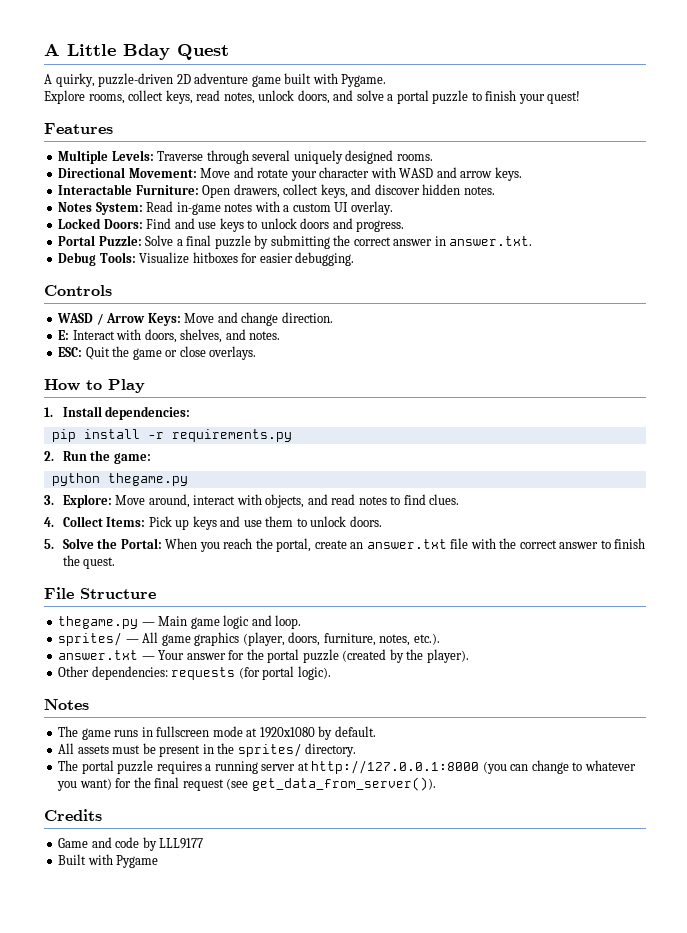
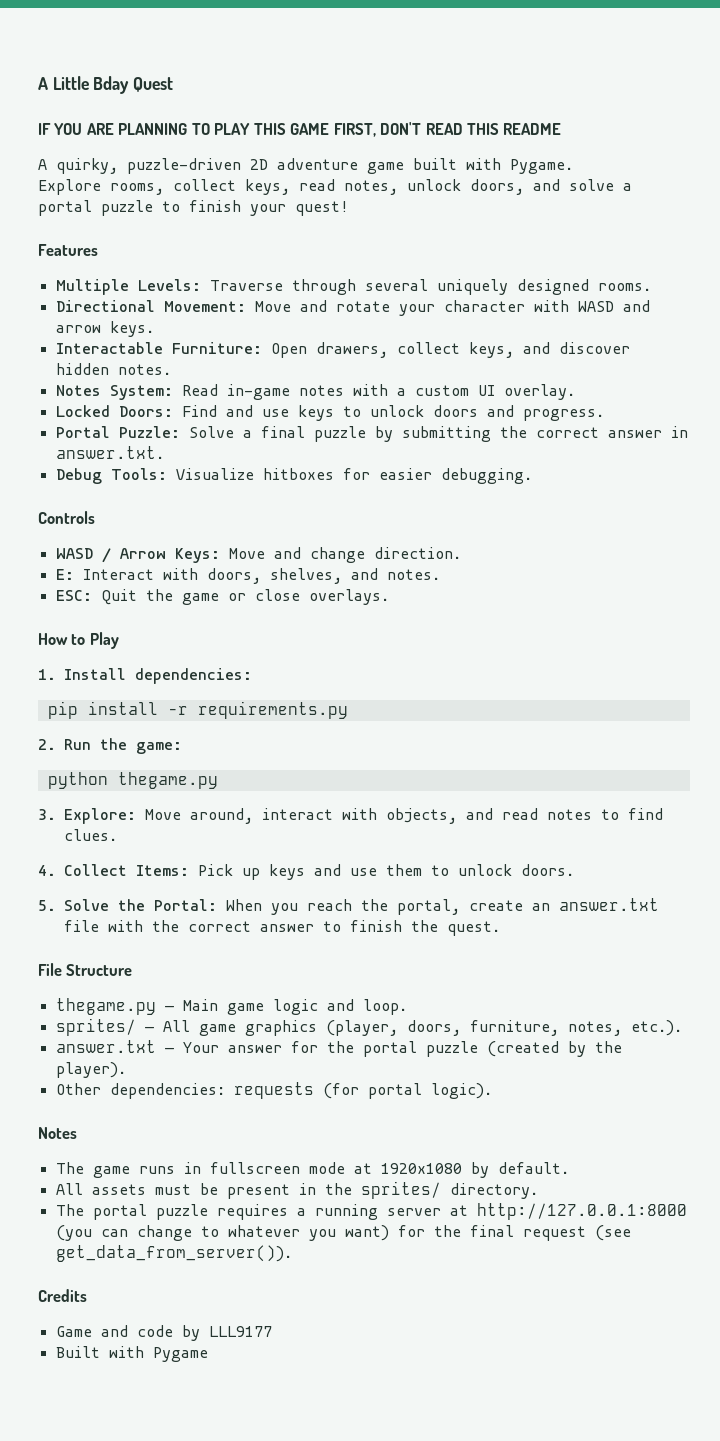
(229, 52) none -> [38,122,562,137] // IF YOU ARE PLANNING TO PLAY THIS GAME FIRST, DON'T READ THIS README

